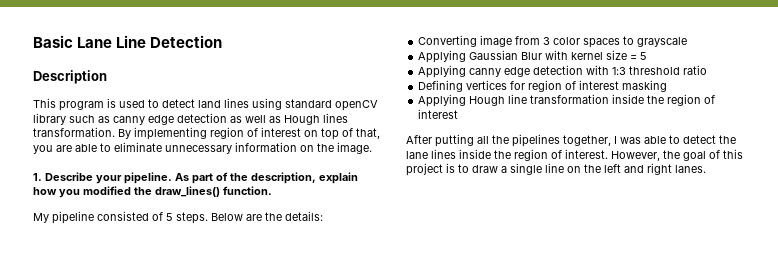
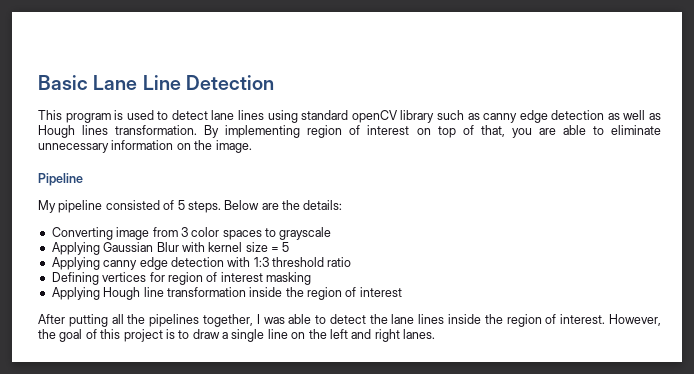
[33,70,107,84] // Description -> (274, 82) none
[198,100,221,108] land -> [211,110,235,120] lane
[33,172,358,184] [33,186,272,198] 1. Describe your pipeline. As part of the description, explain how you modified the draw_lines() function. -> [38,173,83,186] Pipeline

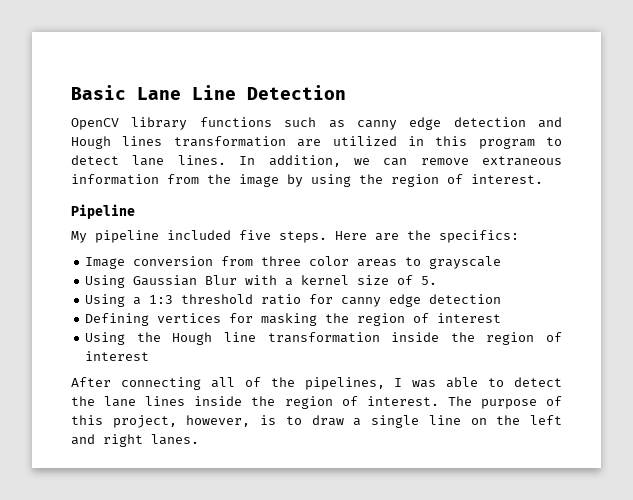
[38,110,435,123] This program is used to detect lane lines using standard openCV library -> [71,117,272,130] OpenCV library functions
[607,110,661,120] [38,125,661,138] [38,140,252,153] [38,173,83,186] [38,200,343,213] [51,227,262,240] as well as Hough lines transformation. By implementing region of interest on top of that, you are able to eliminate unnecessary information on the image. // Pipeline // My pipeline consisted of 5 steps. Below are the details: // Converting image from 3 color spaces -> [538,117,562,128] [71,136,562,149] [71,155,562,167] [71,174,543,187] [71,204,135,219] [71,230,519,243] [85,256,398,269] and Hough lines transformation are utilized in this program to detect lane lines. In addition, we can remove extraneous information from the image by using the region of interest. // Pipeline // My pipeline included five steps. Here are the specifics: // Image conversion from three color areas
[51,242,100,255] Applying -> [85,275,126,288] Using
(205, 247) none -> [285,278,294,286] a
[271,242,290,252] [51,257,352,270] = 5 // Applying canny edge detection with 1:3 threshold ratio -> [397,275,438,285] [85,294,502,307] of 5. // Using a 1:3 threshold ratio for canny edge detection
[167,272,311,285] [51,287,100,300] region of interest masking // Applying -> [261,313,502,326] [85,332,161,345] masking the region of interest // Using the
[68,314,253,327] putting all the pipelines together, -> [120,377,385,390] connecting all of the pipelines,
[608,314,661,326] [38,329,163,342] However, the goal of this project -> [447,396,563,409] [71,415,251,428] The purpose of this project, however,

